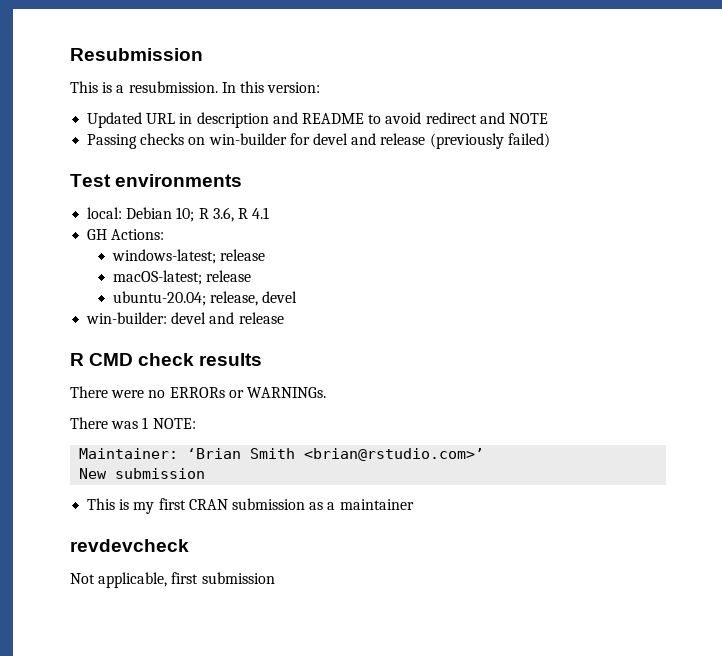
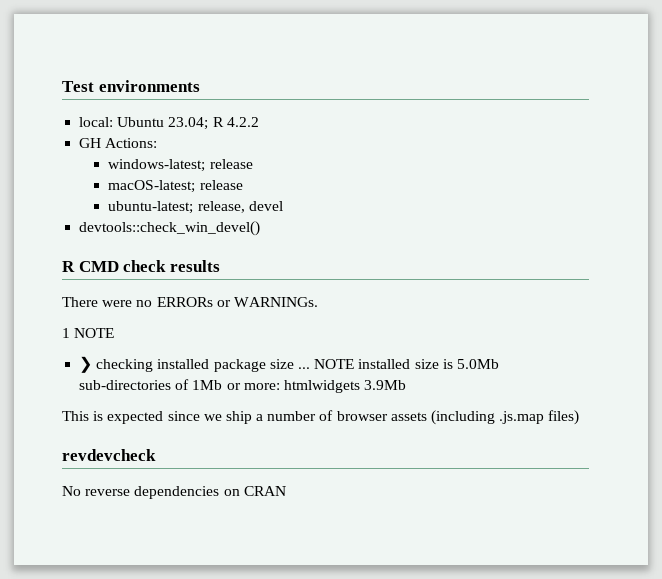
[70,48,203,61] [70,81,321,93] [87,112,548,128] [87,133,550,149] [70,174,243,187] [87,207,270,222] Resubmission // This is a resubmission. In this version: // Updated URL in description and README to avoid redirect and NOTE // Passing checks on win-builder for devel and release (previously failed) // Test environments // local: Debian 10; R 3.6, R 4.1 -> [62,80,200,92] [79,117,259,130] Test environments // local: Ubuntu 23.04; R 4.2.2
[113,291,207,306] ubuntu-20.04; -> [108,201,194,214] ubuntu-latest;
[86,312,284,324] win-builder: devel and release -> [79,221,261,236] devtools::check_win_devel()
[70,417,196,429] [79,448,485,461] [79,468,206,479] [87,498,414,514] [70,539,189,552] [70,572,275,588] There was 1 NOTE: // Maintainer: ‘Brian Smith <brian@rstudio.com>’ // New submission // This is my first CRAN submission as a maintainer // revdevcheck // Not applicable, first submission -> [62,328,115,338] [79,356,499,373] [79,379,407,393] [62,410,580,425] [62,449,156,461] [62,486,286,499] 1 NOTE // ❯ checking installed package size ... NOTE installed size is 5.0Mb sub-directories of 1Mb or more: htmlwidgets 3.9Mb // This is expected since we ship a number of browser assets (including .js.map files) // revdevcheck // No reverse dependencies on CRAN

